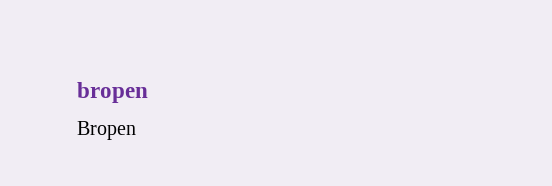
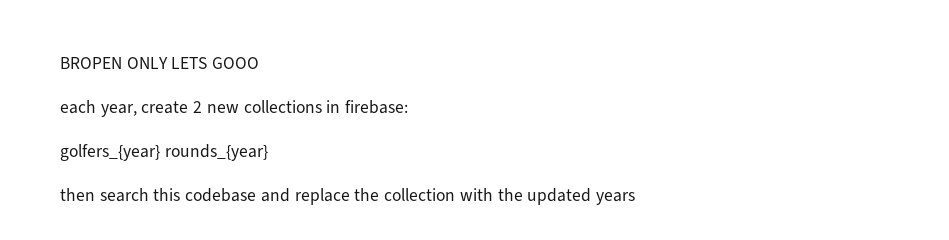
[77,82,148,103] [77,121,136,140] bropen // Bropen -> [60,57,260,69] [60,100,409,117] [60,144,268,161] [60,188,635,205] BROPEN ONLY LETS GOOO // each year, create 2 new collections in firebase: // golfers_{year} rounds_{year} // then search this codebase and replace the collection with the updated years

